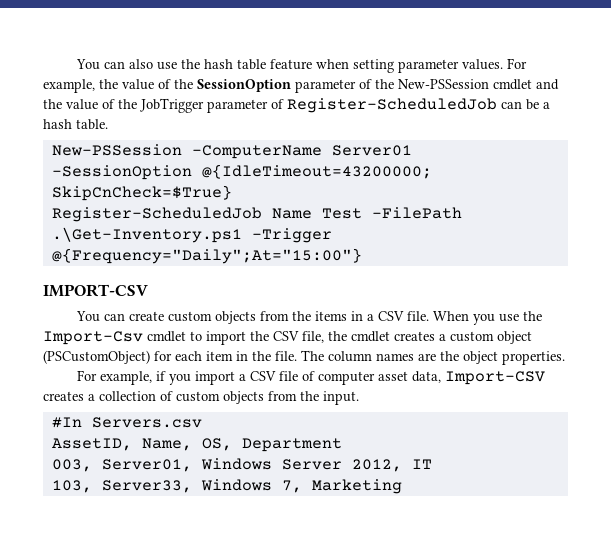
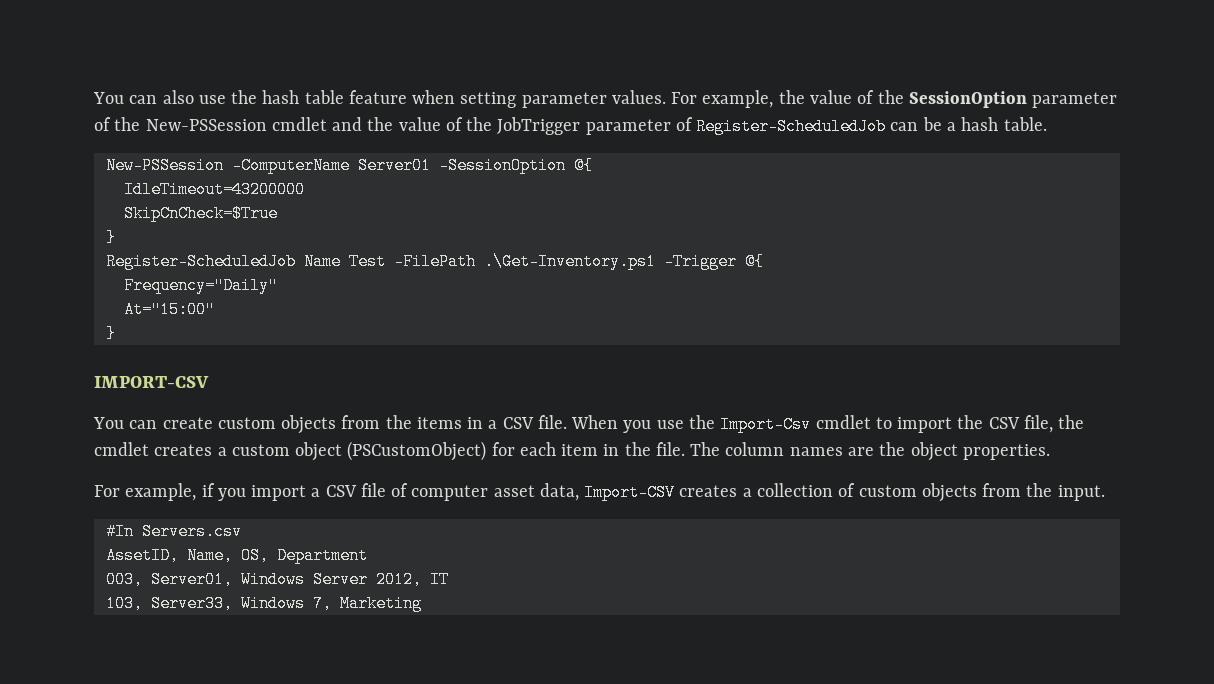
[201,164,432,179] [51,185,232,201] @{IdleTimeout=43200000; SkipCnCheck=$True} -> [573,157,593,174] [123,181,305,198] [123,205,278,222] [105,229,116,246] @{ // IdleTimeout=43200000 // SkipCnCheck=$True // }
[51,248,362,264] @{Frequency="Daily";At="15:00"} -> [744,253,764,270] [123,277,278,294] [123,301,215,318] [105,325,116,342] @{ // Frequency="Daily" // At="15:00" // }

